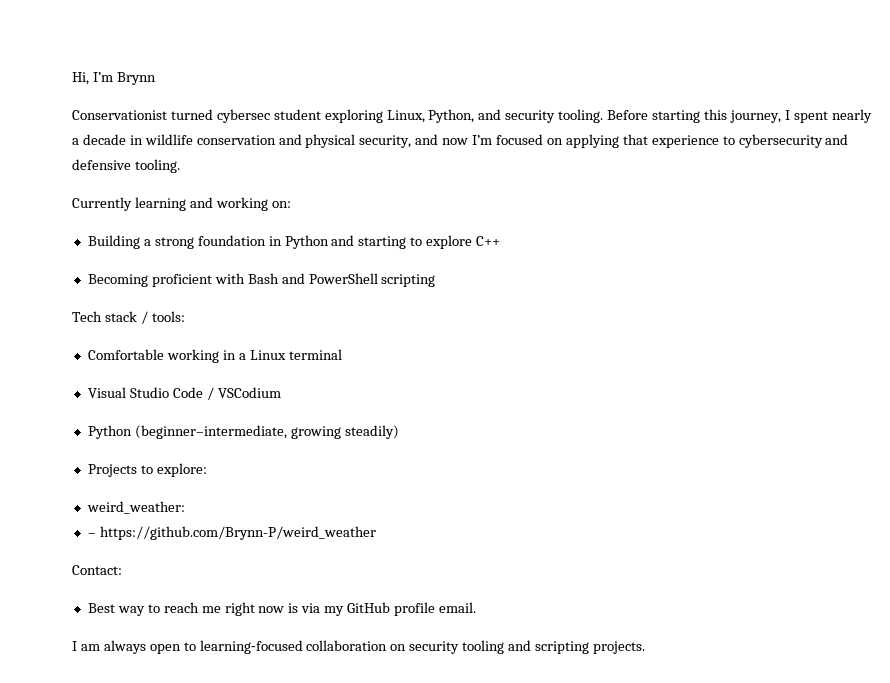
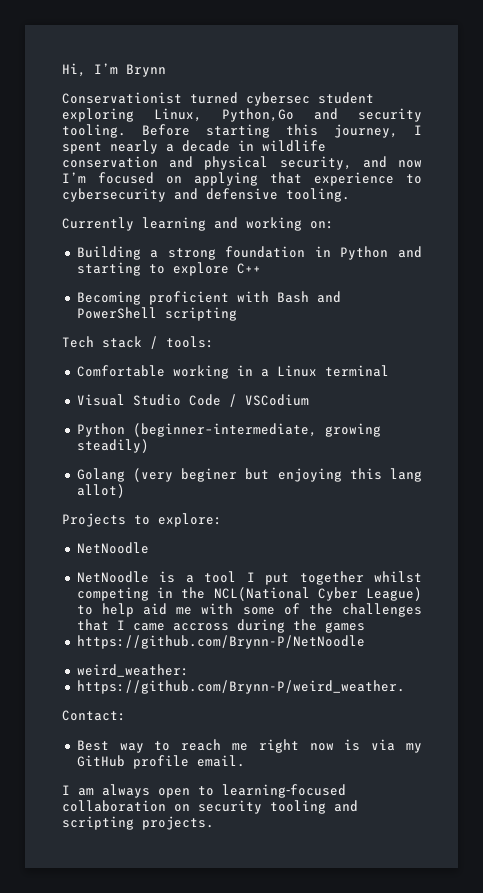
[428,109,475,123] Python, -> [222,108,294,122] Python,Go
[87,463,207,477] Projects to explore: -> [76,468,422,482] [76,484,125,498] [62,513,222,527] [76,542,149,554] [76,571,422,585] [76,587,422,601] [76,603,423,617] [76,619,365,633] [76,635,365,649] Golang (very beginer but enjoying this lang allot) // Projects to explore: // NetNoodle // NetNoodle is a tool I put together whilst competing in the NCL(National Cyber League) to help aid me with some of the challenges that I came accross during the games // https://github.com/Brynn-P/NetNoodle
[87,526,376,540] – https://github.com/Brynn-P/weird_weather -> [76,680,405,694] https://github.com/Brynn-P/weird_weather.

